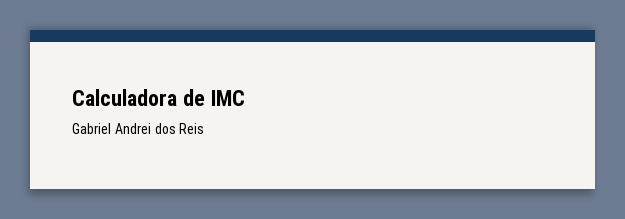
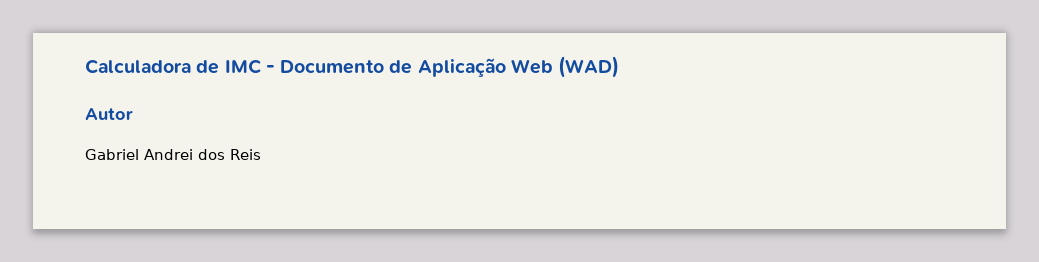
(245, 98) none -> [265,56,620,78] [85,108,133,120] - Documento de Aplicação Web (WAD) // Autor

